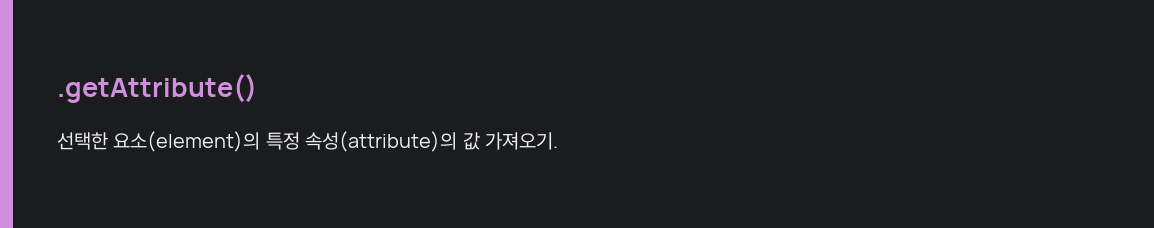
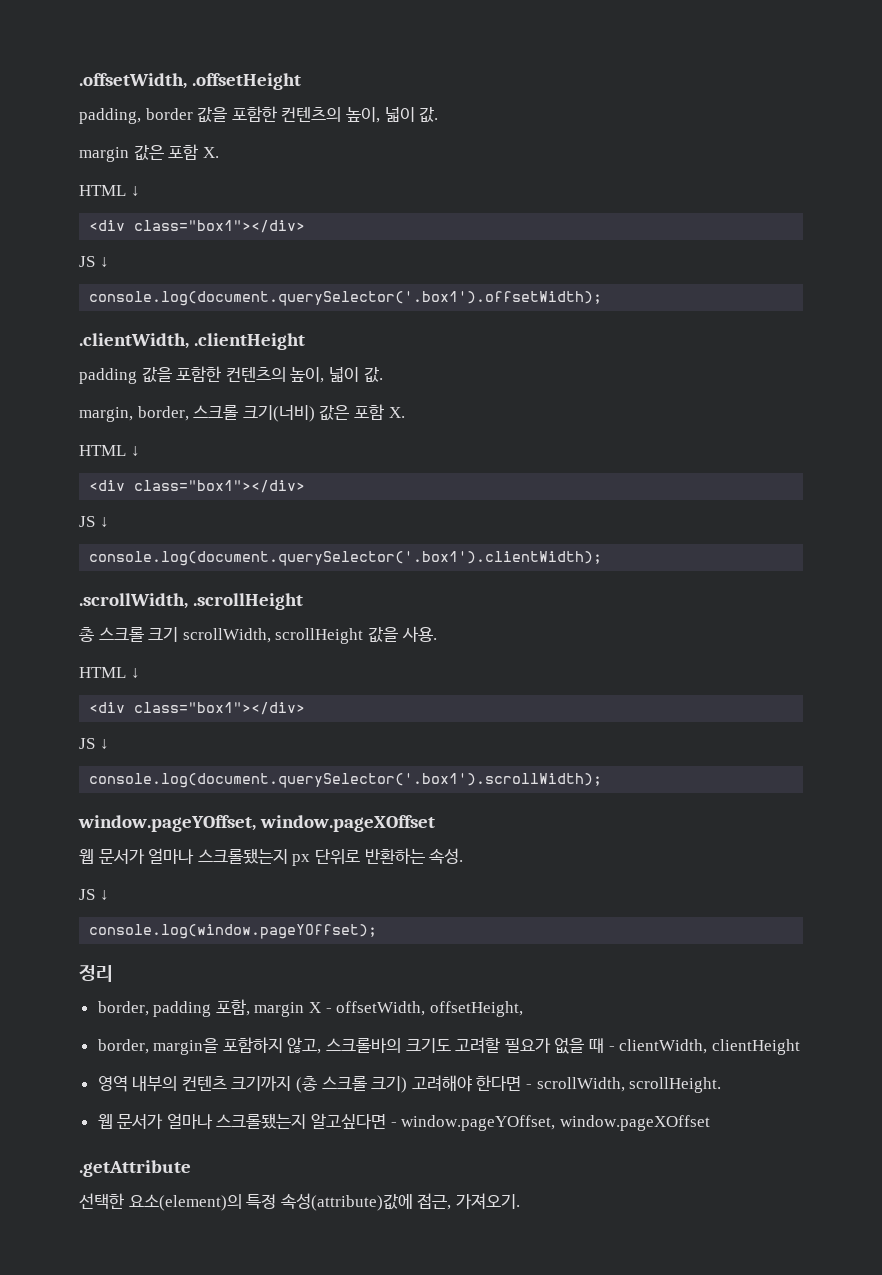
[57,74,257,103] .getAttribute() -> [79,73,302,90] [79,106,439,124] [79,144,219,162] [79,185,140,196] [89,220,306,233] [79,256,109,267] [89,291,603,306] [79,333,306,350] [79,366,383,384] [79,404,405,422] [79,445,140,456] [89,480,306,493] [79,516,109,527] [89,551,603,566] [79,593,304,610] [79,626,437,644] [79,667,140,678] [89,702,306,715] [79,738,109,749] [89,773,603,788] [78,815,436,832] [79,848,464,866] [79,889,109,900] [89,924,378,939] [79,965,113,982] [97,999,523,1017] [97,1037,800,1055] [97,1075,722,1093] [97,1113,710,1131] [79,1160,191,1177] .offsetWidth, .offsetHeight // padding, border 값을 포함한 컨텐츠의 높이, 넓이 값. // margin 값은 포함 X. // HTML ↓ // <div class="box1"></div> // JS ↓ // console.log(document.querySelector('.box1').offsetWidth); // .clientWidth, .clientHeight // padding 값을 포함한 컨텐츠의 높이, 넓이 값. // margin, border, 스크롤 크기(너비) 값은 포함 X. // HTML ↓ // <div class="box1"></div> // JS ↓ // console.log(document.querySelector('.box1').clientWidth); // .scrollWidth, .scrollHeight // 총 스크롤 크기 scrollWidth, scrollHeight 값을 사용. // HTML ↓ // <div class="box1"></div> // JS ↓ // console.log(document.querySelector('.box1').scrollWidth); // window.pageYOffset, window.pageXOffset // 웹 문서가 얼마나 스크롤됐는지 px 단위로 반환하는 속성. // JS ↓ // console.log(window.pageYOffset); // 정리 // border, padding 포함, margin X - offsetWidth, offsetHeight, // border, margin을 포함하지 않고, 스크롤바의 크기도 고려할 필요가 없을 때 - clientWidth, clientHeight // 영역 내부의 컨텐츠 크기까지 (총 스크롤 크기) 고려해야 한다면 - scrollWidth, scrollHeight. // 웹 문서가 얼마나 스크롤됐는지 알고싶다면 - window.pageYOffset, window.pageXOffset // .getAttribute
[305,131,480,152] 속성(attribute)의 값 -> [280,1193,452,1211] 속성(attribute)값에 접근,

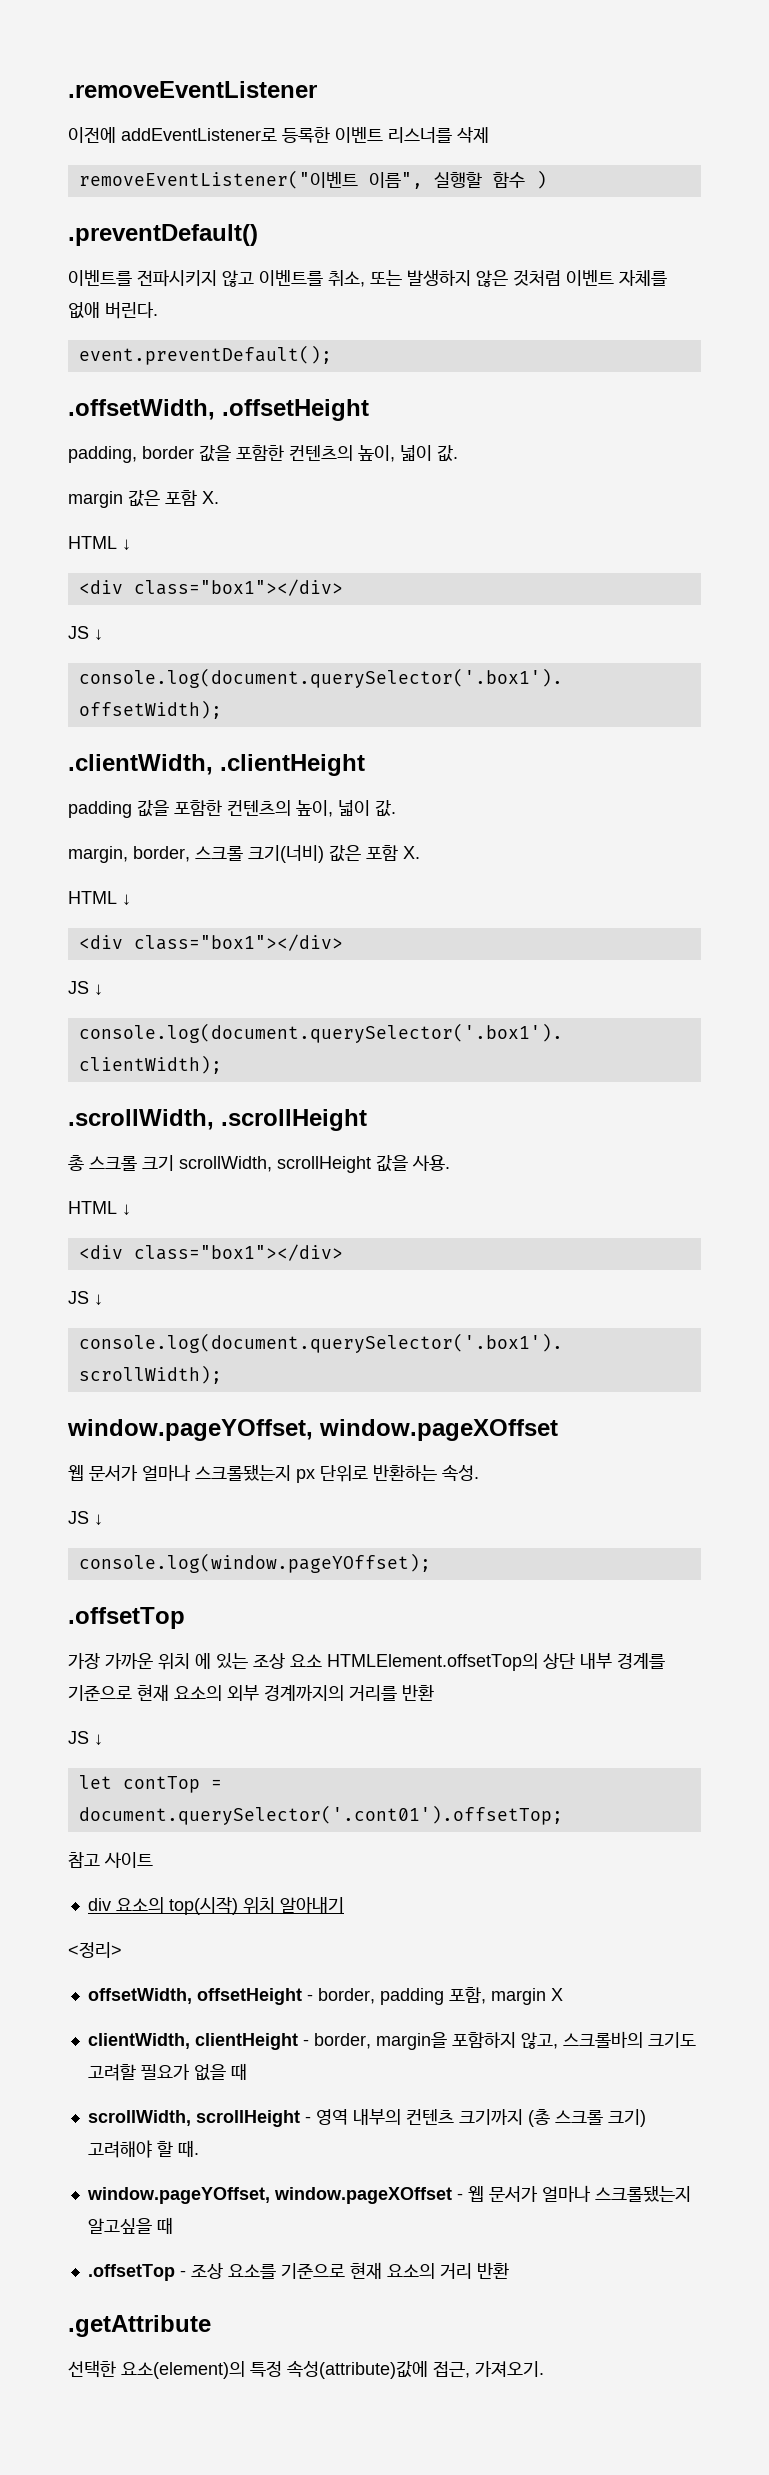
(79, 81) none -> [68,81,317,98] [68,127,489,143] [78,170,547,189] [68,224,258,246] [68,270,667,287] [68,302,158,319] [78,345,332,365] .removeEventListener // 이전에 addEventListener로 등록한 이벤트 리스너를 삭제 // removeEventListener("이벤트 이름", 실행할 함수 ) // .preventDefault() // 이벤트를 전파시키지 않고 이벤트를 취소, 또는 발생하지 않은 것처럼 이벤트 자체를 없애 버린다. // event.preventDefault(); //
[79,965,113,982] 정리 // -> [68,1607,185,1629] [68,1652,665,1671] [68,1684,434,1701] [68,1731,103,1745] [78,1775,222,1793] [78,1805,563,1825] [68,1852,153,1868] [87,1896,344,1915] [68,1942,122,1958] [87,1988,313,2005] .offsetTop // 가장 가까운 위치 에 있는 조상 요소 HTMLElement.offsetTop의 상단 내부 경계를 기준으로 현재 요소의 외부 경계까지의 거리를 반환 // JS ↓ // let contTop = document.querySelector('.cont01').offsetTop; // 참고 사이트 // div 요소의 top(시작) 위치 알아내기 // <정리> // offsetWidth, offsetHeight -
[325,1001,523,1017] - offsetWidth, offsetHeight, // -> [87,2033,309,2050] // clientWidth, clientHeight -
[608,1039,800,1055] - clientWidth, clientHeight // -> [87,2110,311,2127] // scrollWidth, scrollHeight -
[476,1075,722,1093] [97,1113,710,1131] 한다면 - scrollWidth, scrollHeight. // 웹 문서가 얼마나 스크롤됐는지 알고싶다면 - window.pageYOffset, window.pageXOffset -> [156,2140,199,2157] [86,2185,691,2204] [87,2217,173,2234] [87,2262,509,2281] 할 때. // window.pageYOffset, window.pageXOffset - 웹 문서가 얼마나 스크롤됐는지 알고싶을 때 // .offsetTop - 조상 요소를 기준으로 현재 요소의 거리 반환

